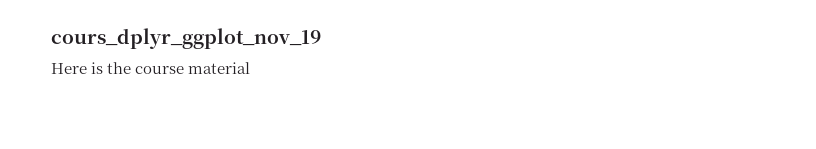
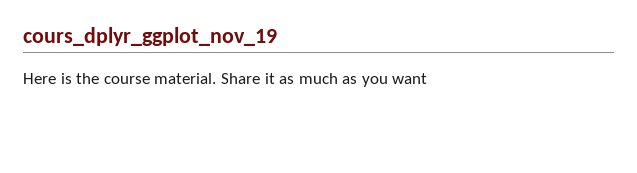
[188,62,251,74] material -> [154,73,428,87] material. Share it as much as you want

